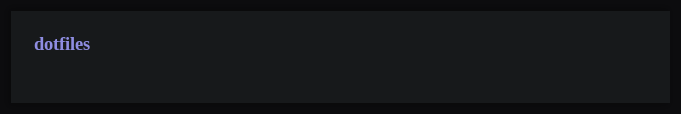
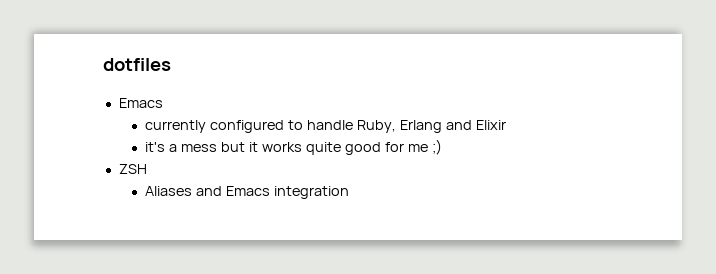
(90, 43) none -> [118,98,163,108] [145,120,506,133] [145,139,442,155] [118,164,147,174] [145,186,350,199] // Emacs // currently configured to handle Ruby, Erlang and Elixir // it's a mess but it works quite good for me ;) // ZSH // Aliases and Emacs integration

